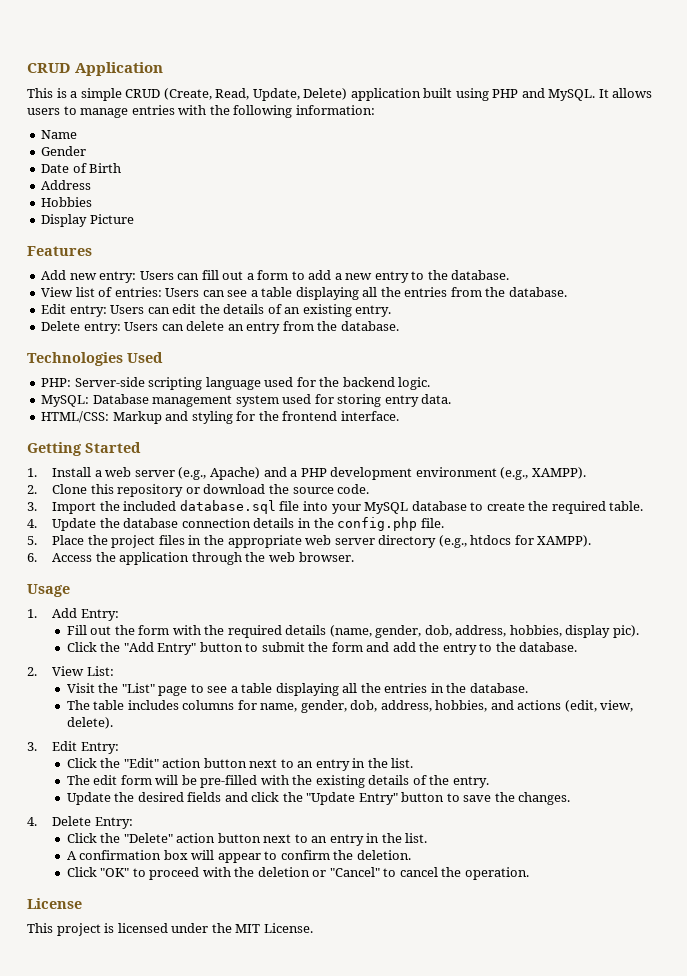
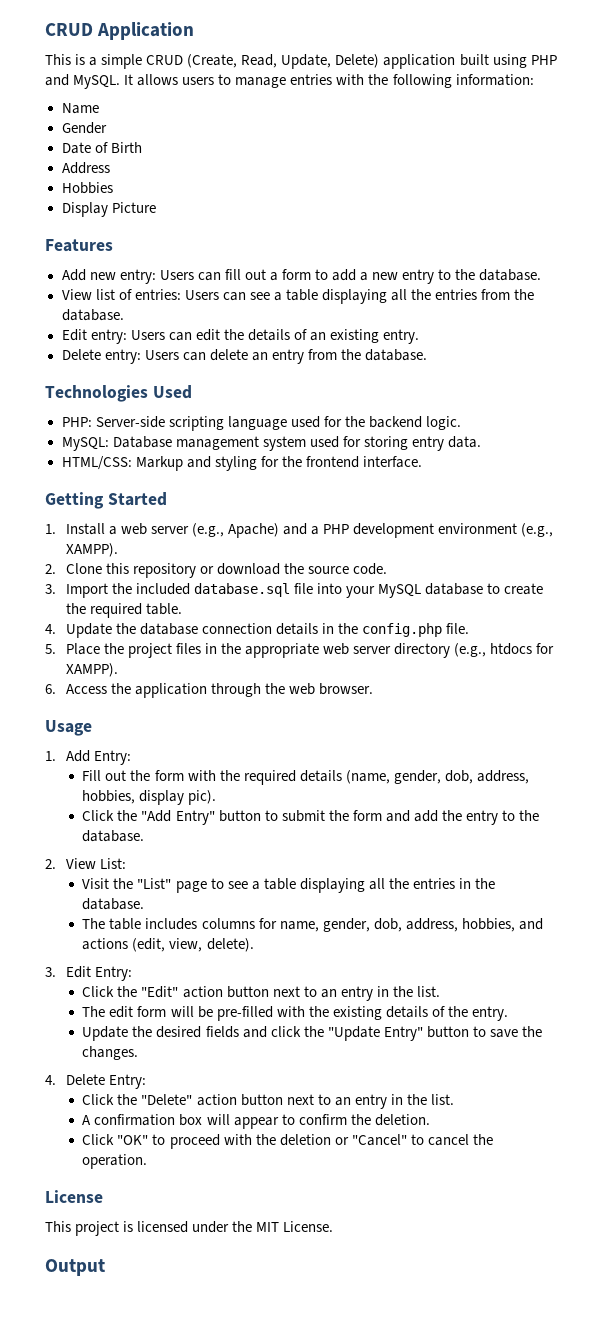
(313, 928) none -> [45,1259,105,1276] // Output

